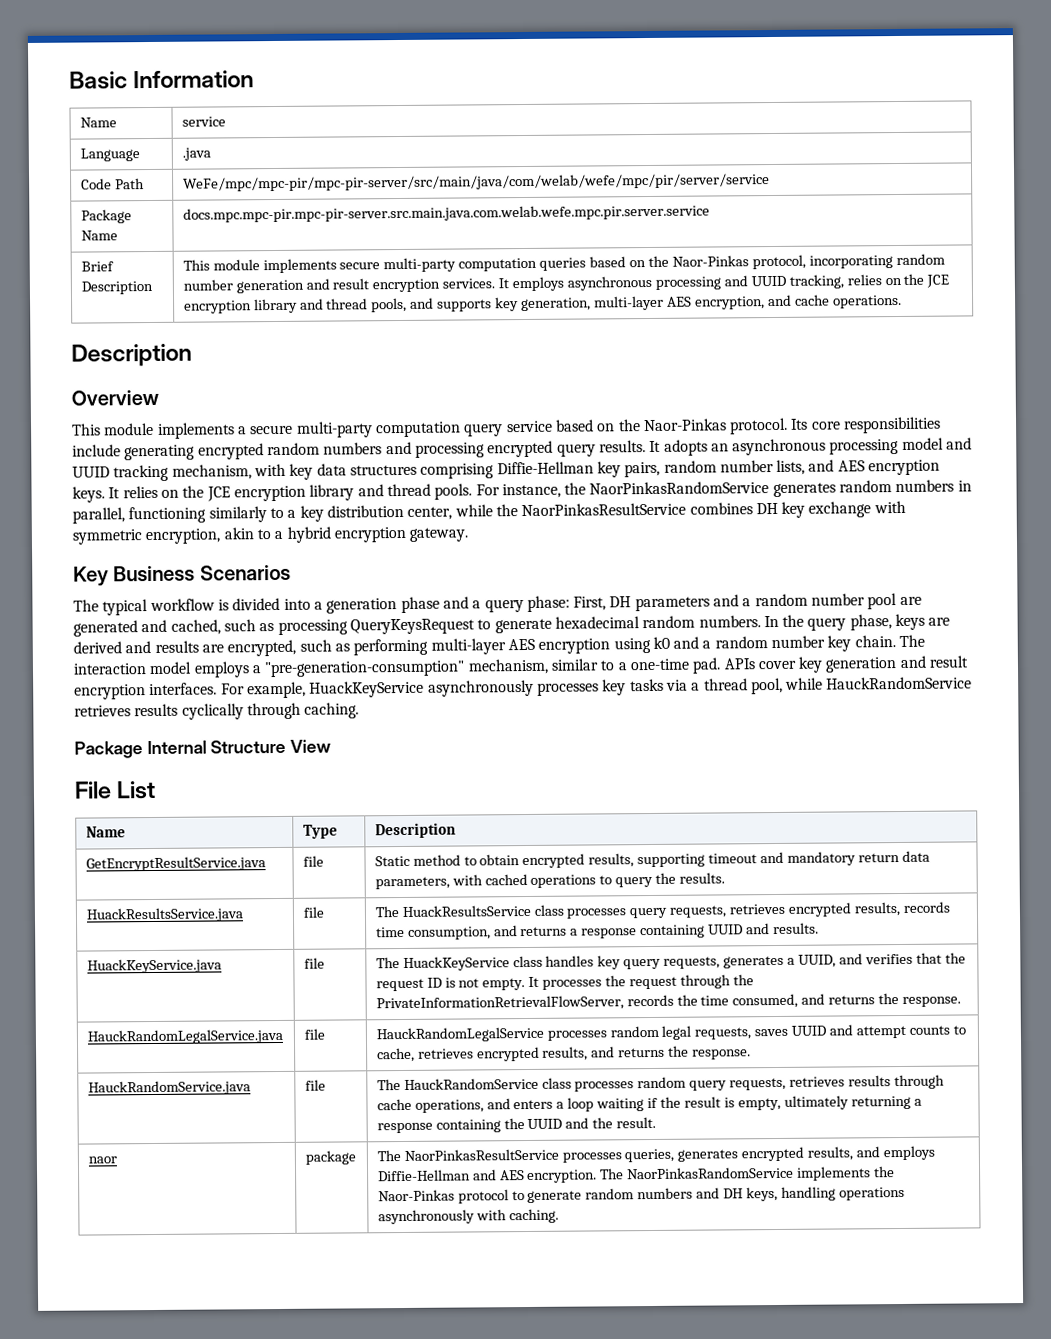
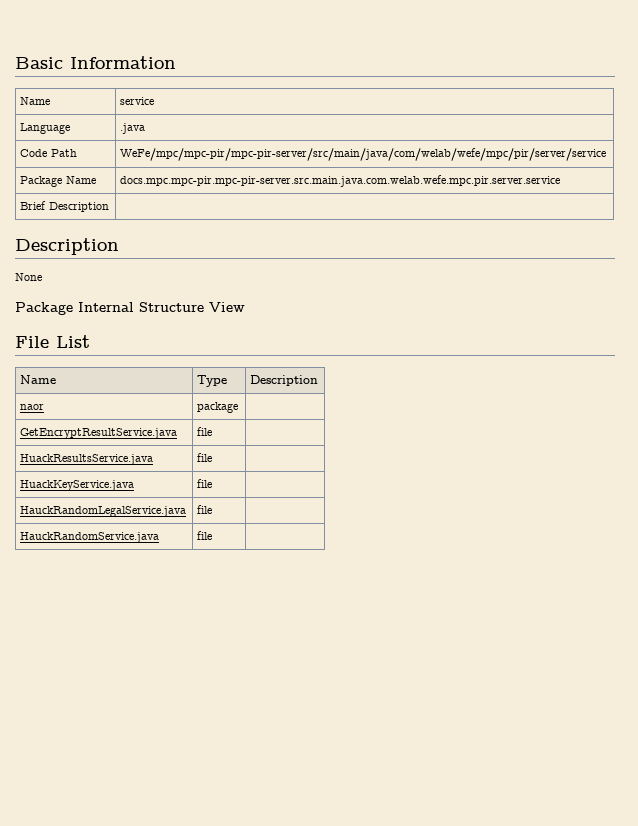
[182,253,945,274] [182,273,950,294] [183,294,902,314] [71,343,192,367] [71,389,159,406] [72,416,942,439] [72,437,973,461] [72,459,941,482] [72,479,972,503] [72,500,906,524] [72,526,469,545] [73,564,291,587] [73,593,922,616] [73,613,951,637] [73,634,926,657] [73,655,969,678] [74,676,973,700] [74,702,360,720] This module implements secure multi-party computation queries based on the Naor-Pinkas protocol, incorporating random number generation and result encryption services. It employs asynchronous processing and UUID tracking, relies on the JCE encryption library and thread pools, and supports key generation, multi-layer AES encryption, and cache operations. // Description // Overview // This module implements a secure multi-party computation query service based on the Naor-Pinkas protocol. Its core responsibilities include generating encrypted random numbers and processing encrypted query results. It adopts an asynchronous processing model and UUID tracking mechanism, with key data structures comprising Diffie-Hellman key pairs, random number lists, and AES encryption keys. It relies on the JCE encryption library and thread pools. For instance, the NaorPinkasRandomService generates random numbers in parallel, functioning similarly to a key distribution center, while the NaorPinkasResultService combines DH key exchange with symmetric encryption, akin to a hybrid encryption gateway. // Key Business Scenarios // The typical workflow is divided into a generation phase and a query phase: First, DH parameters and a random number pool are generated and cached, such as processing QueryKeysRequest to generate hexadecimal random numbers. In the query phase, keys are derived and results are encrypted, such as performing multi-layer AES encryption using k0 and a random number key chain. The interaction model employs a "pre-generation-consumption" mechanism, similar to a one-time pad. APIs cover key generation and result encryption interfaces. For example, HuackKeyService asynchronously processes key tasks via a thread pool, while HauckRandomService retrieves results cyclically through caching. -> [15,238,119,255] [15,273,42,281] // Description // None
(456, 830) none -> [20,404,45,410] [197,402,239,413] // naor | package |
[374,850,930,869] [374,872,726,890] [85,907,244,923] [302,906,324,918] [374,901,950,919] [375,922,819,940] [86,958,222,974] [303,957,325,969] [375,952,966,971] [375,974,754,992] [375,993,962,1012] [86,1028,283,1045] [303,1028,325,1040] [375,1024,966,1043] [376,1045,752,1063] [87,1080,251,1096] [304,1079,326,1091] [376,1074,945,1092] [376,1095,922,1113] [376,1116,657,1134] [87,1156,117,1164] [304,1150,356,1165] [376,1145,936,1163] [377,1166,896,1184] [377,1186,905,1204] [377,1208,559,1225] Static method to obtain encrypted results, supporting timeout and mandatory return data parameters, with cached operations to query the results. // HuackResultsService.java | file | The HuackResultsService class processes query requests, retrieves encrypted results, records time consumption, and returns a response containing UUID and results. // HuackKeyService.java | file | The HuackKeyService class handles key query requests, generates a UUID, and verifies that the request ID is not empty. It processes the request through the PrivateInformationRetrievalFlowServer, records the time consumed, and returns the response. // HauckRandomLegalService.java | file | HauckRandomLegalService processes random legal requests, saves UUID and attempt counts to cache, retrieves encrypted results, and returns the response. // HauckRandomService.java | file | The HauckRandomService class processes random query requests, retrieves results through cache operations, and enters a loop waiting if the result is empty, ultimately returning a response containing the UUID and the result. // naor | package | The NaorPinkasResultService processes queries, generates encrypted results, and employs Diffie-Hellman and AES encryption. The NaorPinkasRandomService implements the Naor-Pinkas protocol to generate random numbers and DH keys, handling operations asynchronously with caching. -> [20,454,154,465] [197,453,213,462] [20,480,135,491] [197,479,213,488] [20,506,187,517] [197,505,213,514] [20,532,160,543] [197,531,213,540] // HuackResultsService.java | file | // HuackKeyService.java | file | // HauckRandomLegalService.java | file | // HauckRandomService.java | file |

